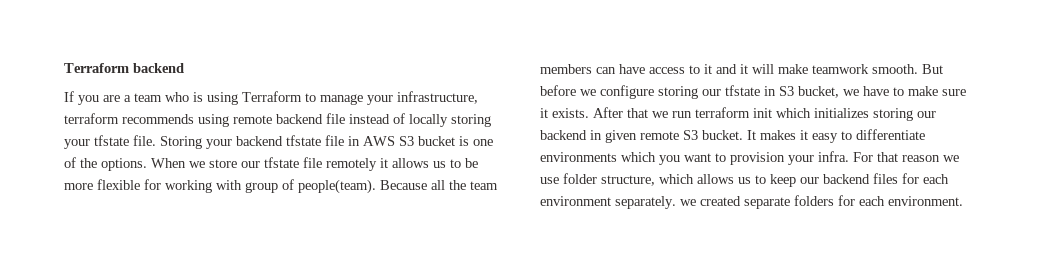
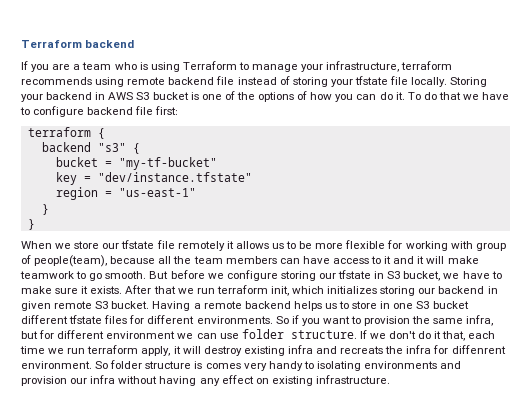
[409,114,448,127] locally -> (290, 80) none
[133,135,156,146] file. -> [390,76,448,87] file locally.
[286,135,344,146] tfstate file -> (93, 96) none
[101,158,147,171] options. -> [258,91,510,102] [20,106,179,117] [27,127,105,139] [41,142,140,154] [55,157,217,170] [55,172,252,185] [55,187,196,200] [41,204,49,215] [27,219,35,230] options of how you can do it. To do that we have to configure backend file first: // terraform { // backend "s3" { // bucket = "my-tf-bucket" // key = "dev/instance.tfstate" // region = "us-east-1" // } // } //
[298,179,427,194] people(team). Because -> [34,255,156,267] people(team), because
(869, 69) none -> [76,271,103,281] to go
[753,108,772,118] init -> [270,286,289,296] init,
[747,129,925,143] [540,151,959,165] [540,173,949,187] [540,195,963,209] It makes it easy to differentiate environments which you want to provision your infra. For that reason we use folder structure, which allows us to keep our backend files for each environment separately. we created separate folders for each environment. -> [152,301,469,311] [21,315,494,326] [21,329,496,341] [20,345,506,356] [21,360,462,371] [21,375,390,386] Having a remote backend helps us to store in one S3 bucket different tfstate files for different environments. So if you want to provision the same infra, but for different environment we can use folder structure. If we don't do it that, each time we run terraform apply, it will destroy existing infra and recreats the infra for diffenrent environment. So folder structure is comes very handy to isolating environments and provision our infra without having any effect on existing infrastructure.

